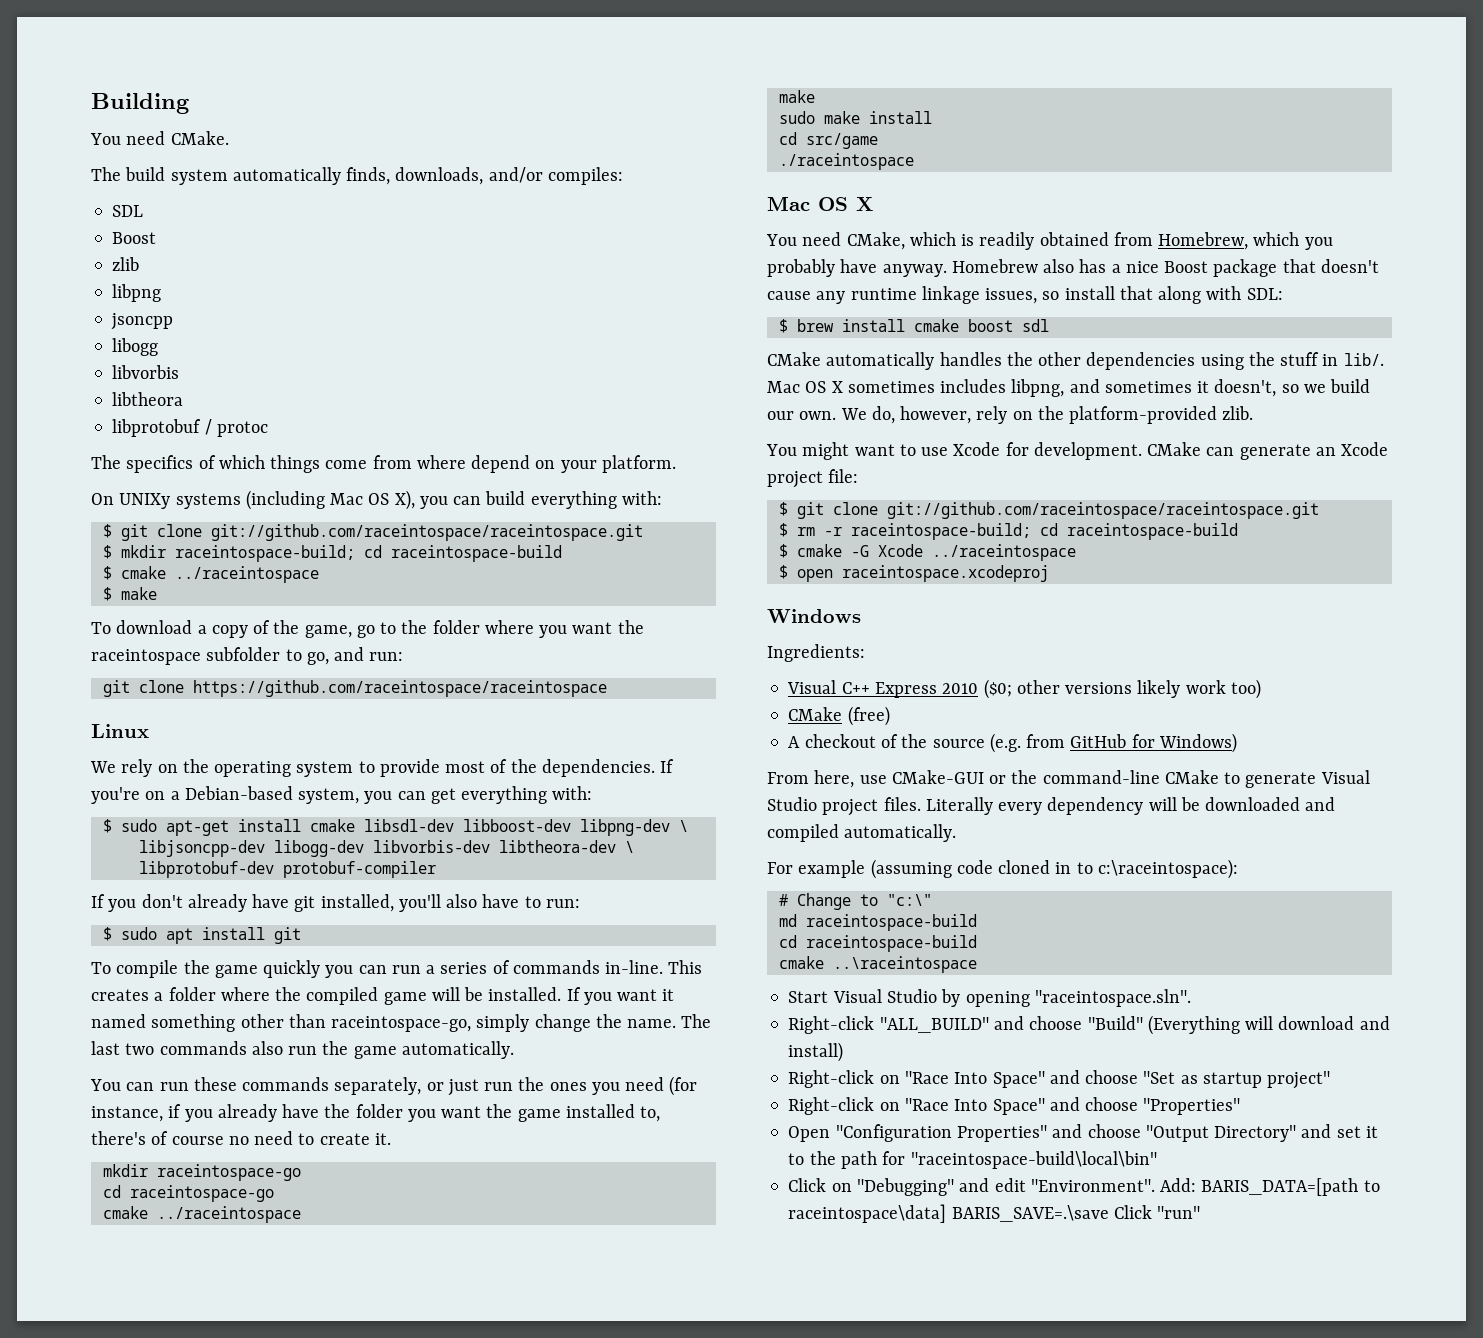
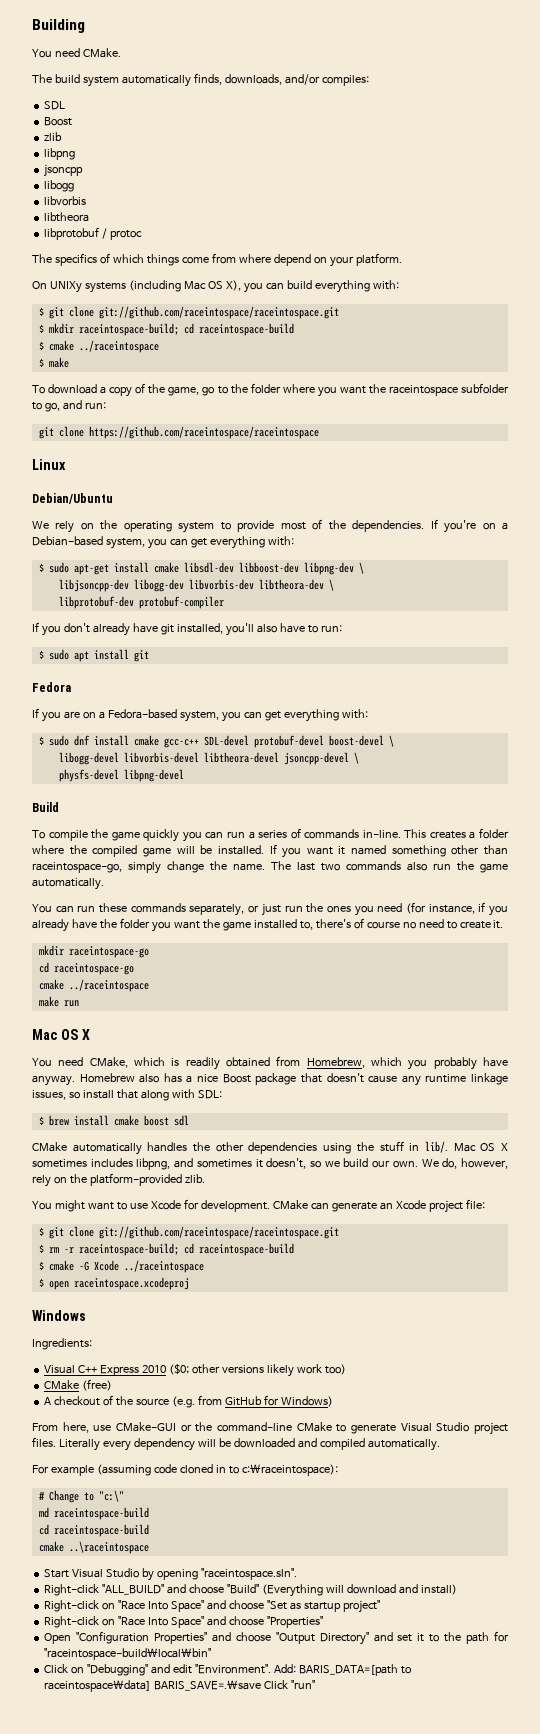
(149, 731) none -> [32,493,113,504] // Debian/Ubuntu
(301, 935) none -> [32,682,71,692] [32,708,368,722] [38,735,394,748] [58,752,359,765] [58,769,184,782] [32,802,59,812] // Fedora // If you are on a Fedora-based system, you can get everything with: // $ sudo dnf install cmake gcc-c++ SDL-devel protobuf-devel boost-devel \ // libogg-devel libvorbis-devel libtheora-devel jsoncpp-devel \ // physfs-devel libpng-devel // Build
[778,111,932,124] [778,132,878,149] [778,153,914,170] // sudo make install // cd src/game // ./raceintospace -> [63,1000,79,1007] run

